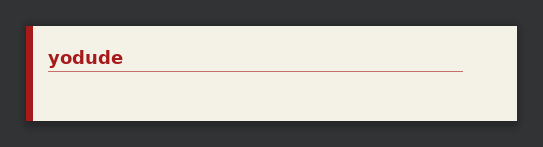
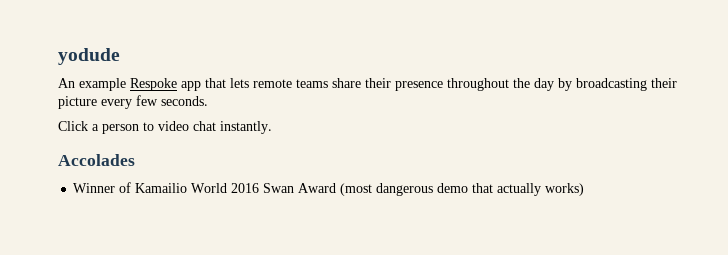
(123, 59) none -> [58,78,677,91] [58,95,208,109] [58,121,272,134] [58,154,135,166] [73,182,585,196] // An example Respoke app that lets remote teams share their presence throughout the day by broadcasting their picture every few seconds. // Click a person to video chat instantly. // Accolades // Winner of Kamailio World 2016 Swan Award (most dangerous demo that actually works)

